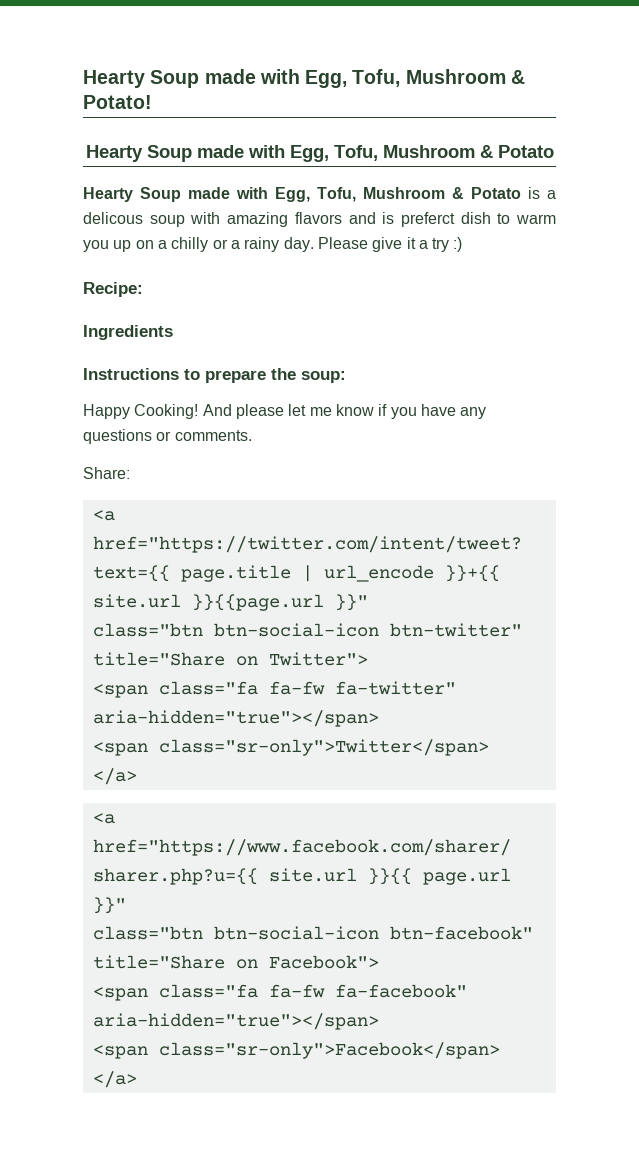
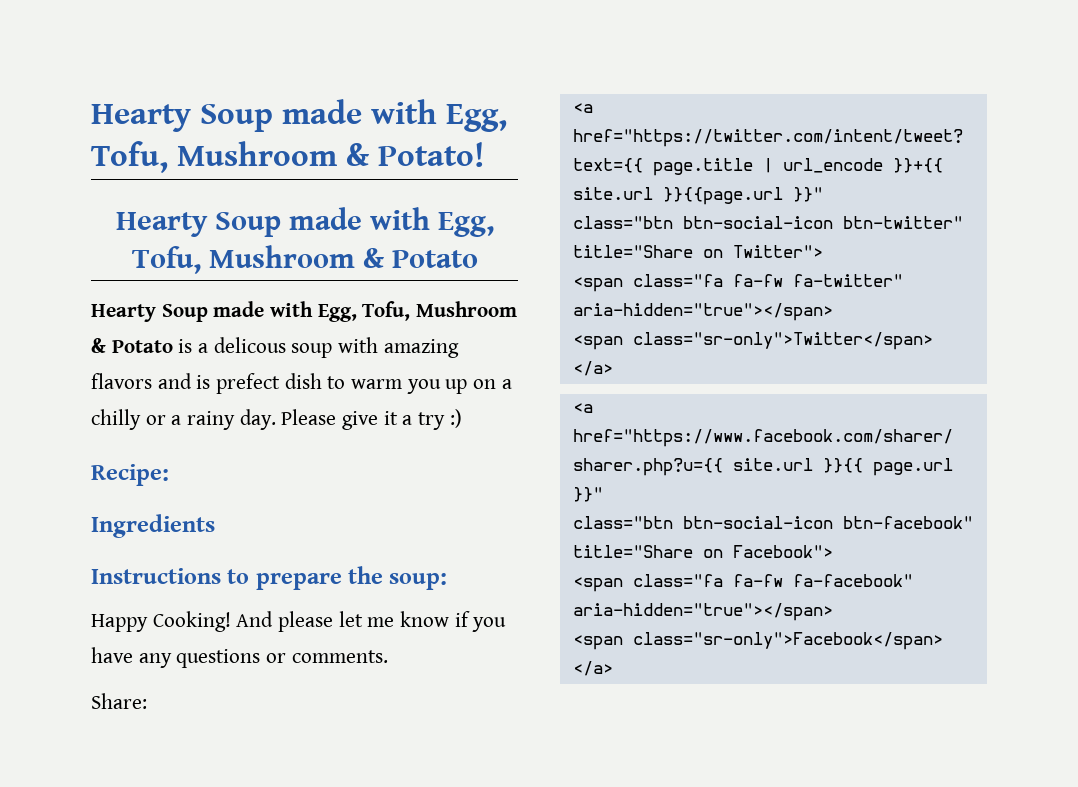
[400,212,455,227] preferct -> [216,373,281,394] prefect

